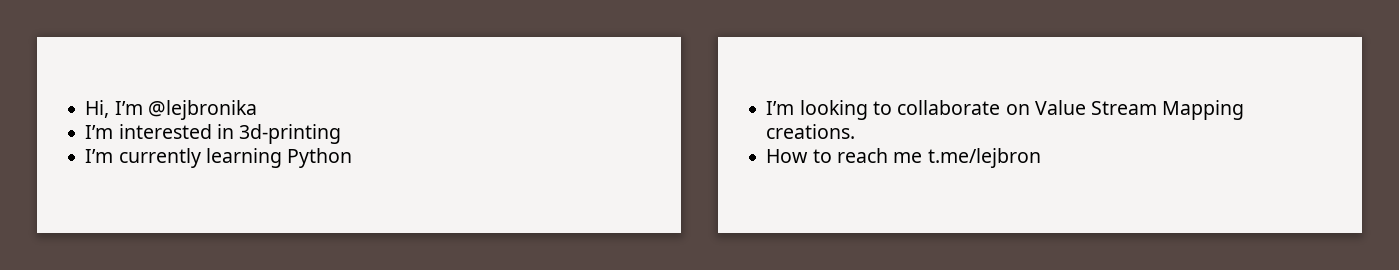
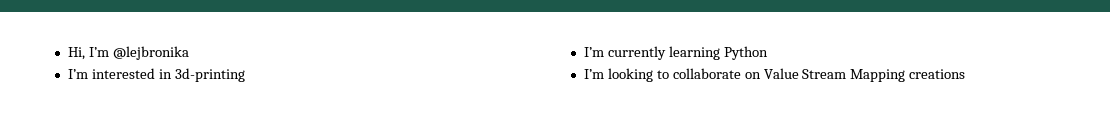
[766,124,856,139] [766,148,1041,168] creations. // How to reach me t.me/lejbron -> [909,69,966,79] creations

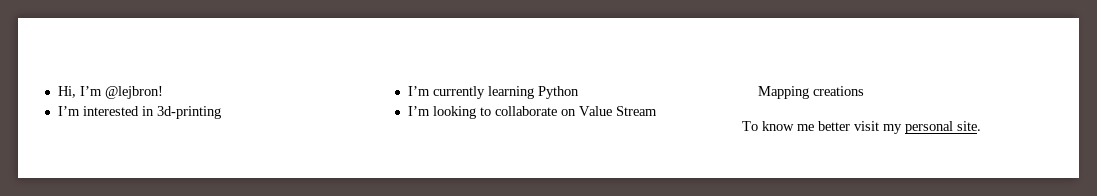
[112,46,189,60] @lejbronika -> [104,86,163,99] @lejbron!
(966, 74) none -> [742,121,981,134] // To know me better visit my personal site.

